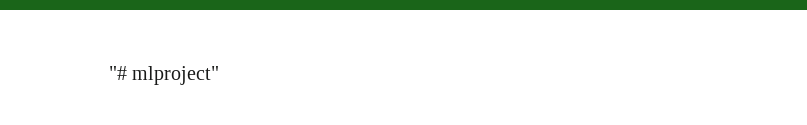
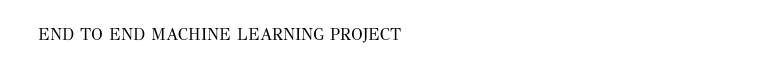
[109,66,220,85] "# mlproject" -> [38,27,401,43] END TO END MACHINE LEARNING PROJECT

